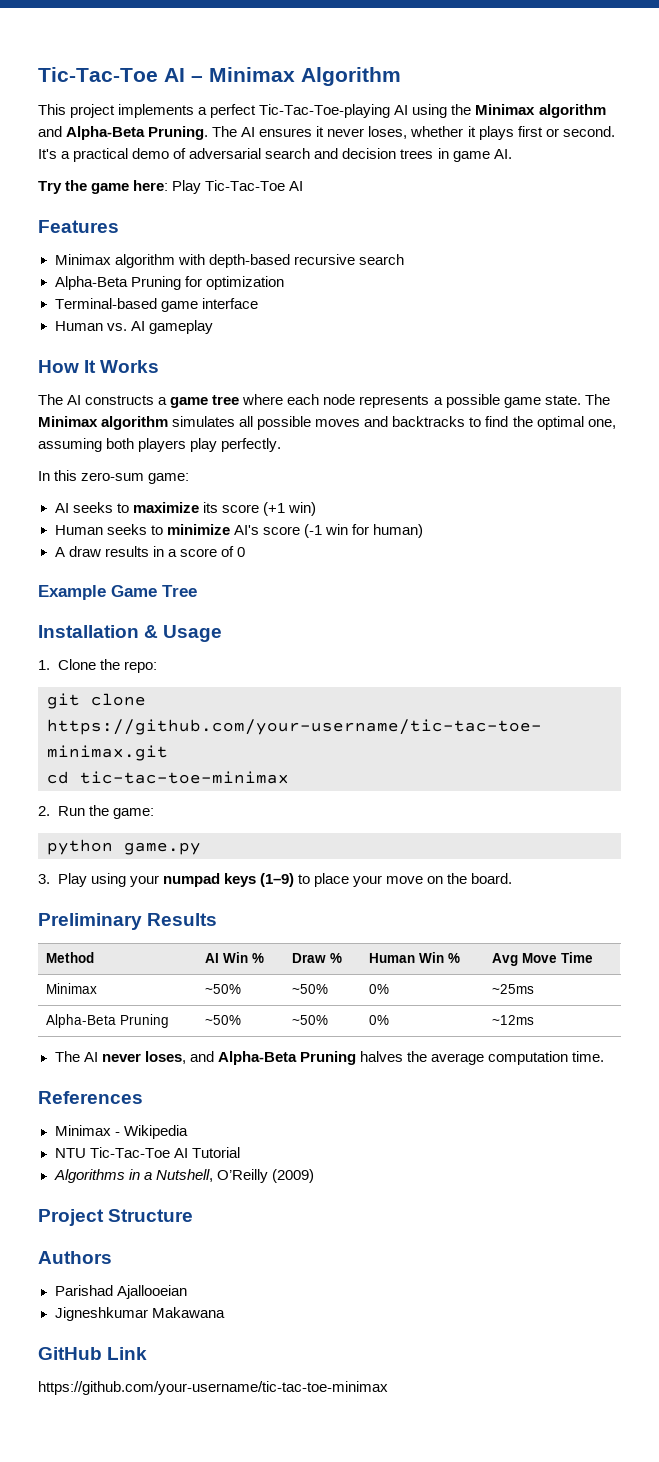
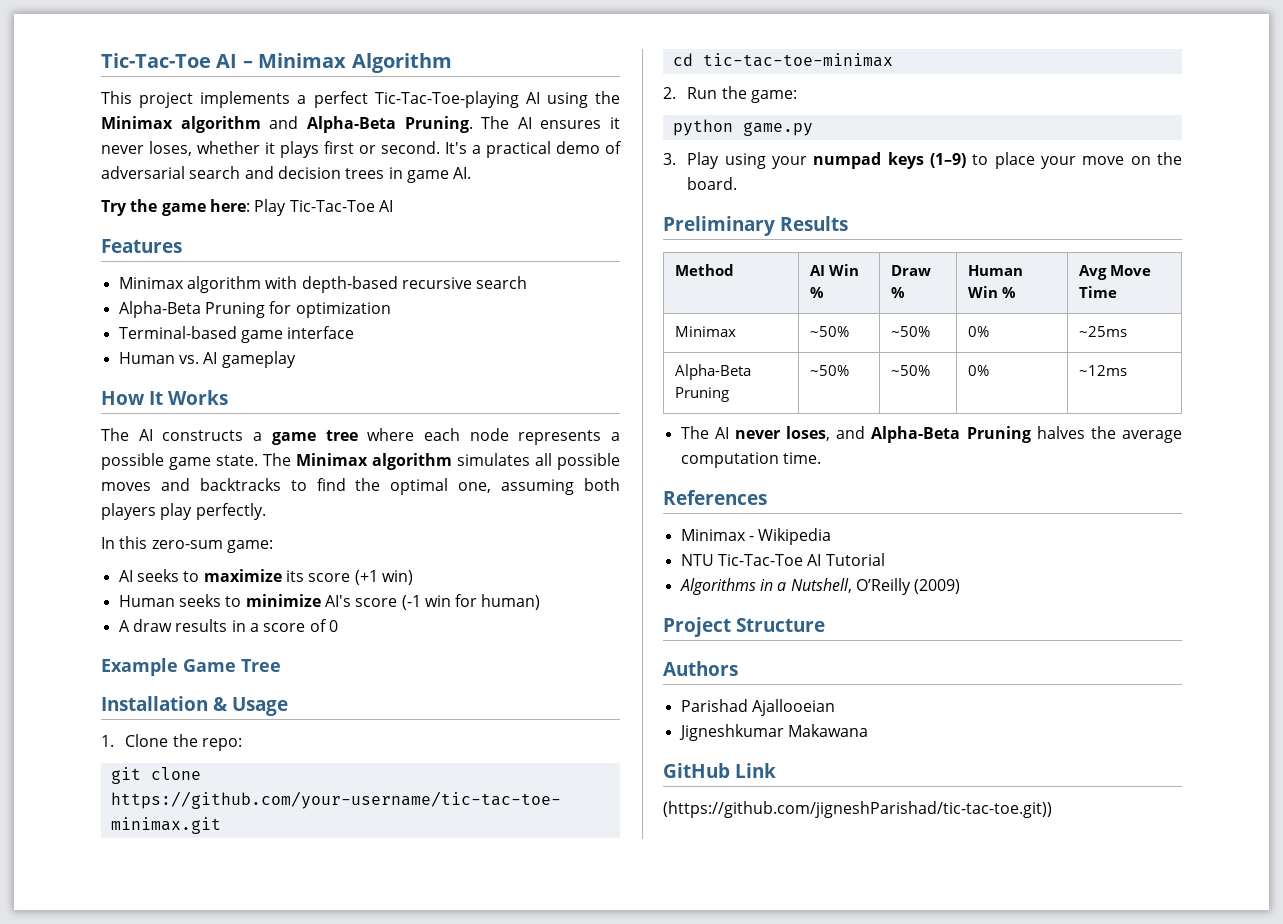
[38,1381,388,1395] https://github.com/your-username/tic-tac-toe-minimax -> [663,801,1052,818] (https://github.com/jigneshParishad/tic-tac-toe.git))

